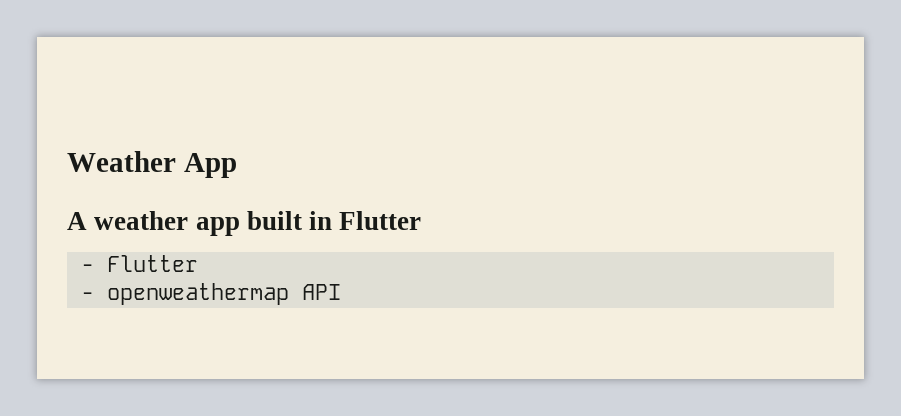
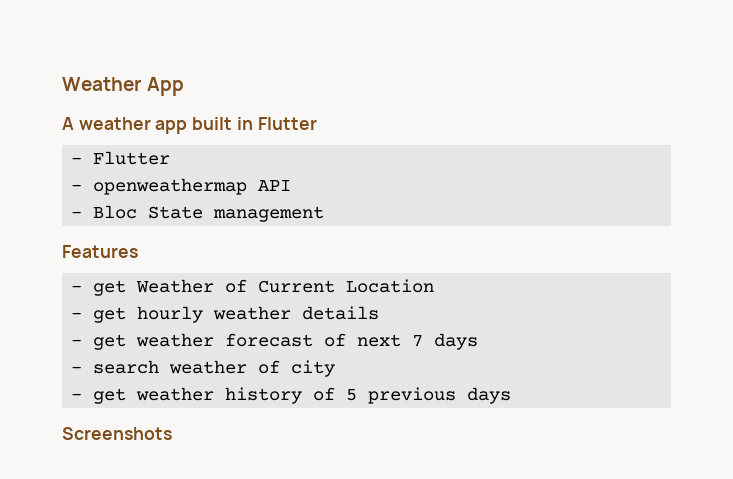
(341, 292) none -> [71,205,324,222] [62,245,138,258] [71,279,434,296] [71,306,379,323] [71,333,478,350] [71,360,335,377] [71,387,511,404] [62,427,172,440] // - Bloc State management // Features // - get Weather of Current Location // - get hourly weather details // - get weather forecast of next 7 days // - search weather of city // - get weather history of 5 previous days // Screenshots

